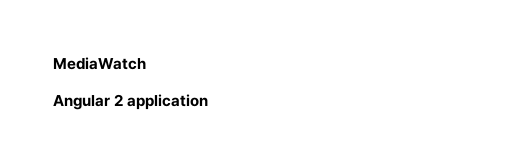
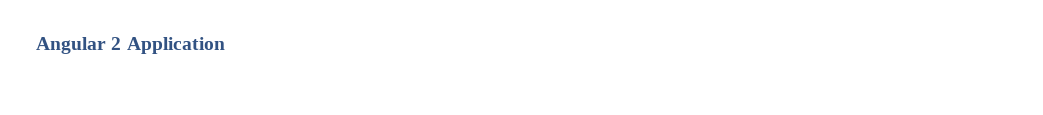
[53,57,146,70] MediaWatch // -> (36, 45) none
[127,94,209,110] application -> [126,37,225,54] Application

